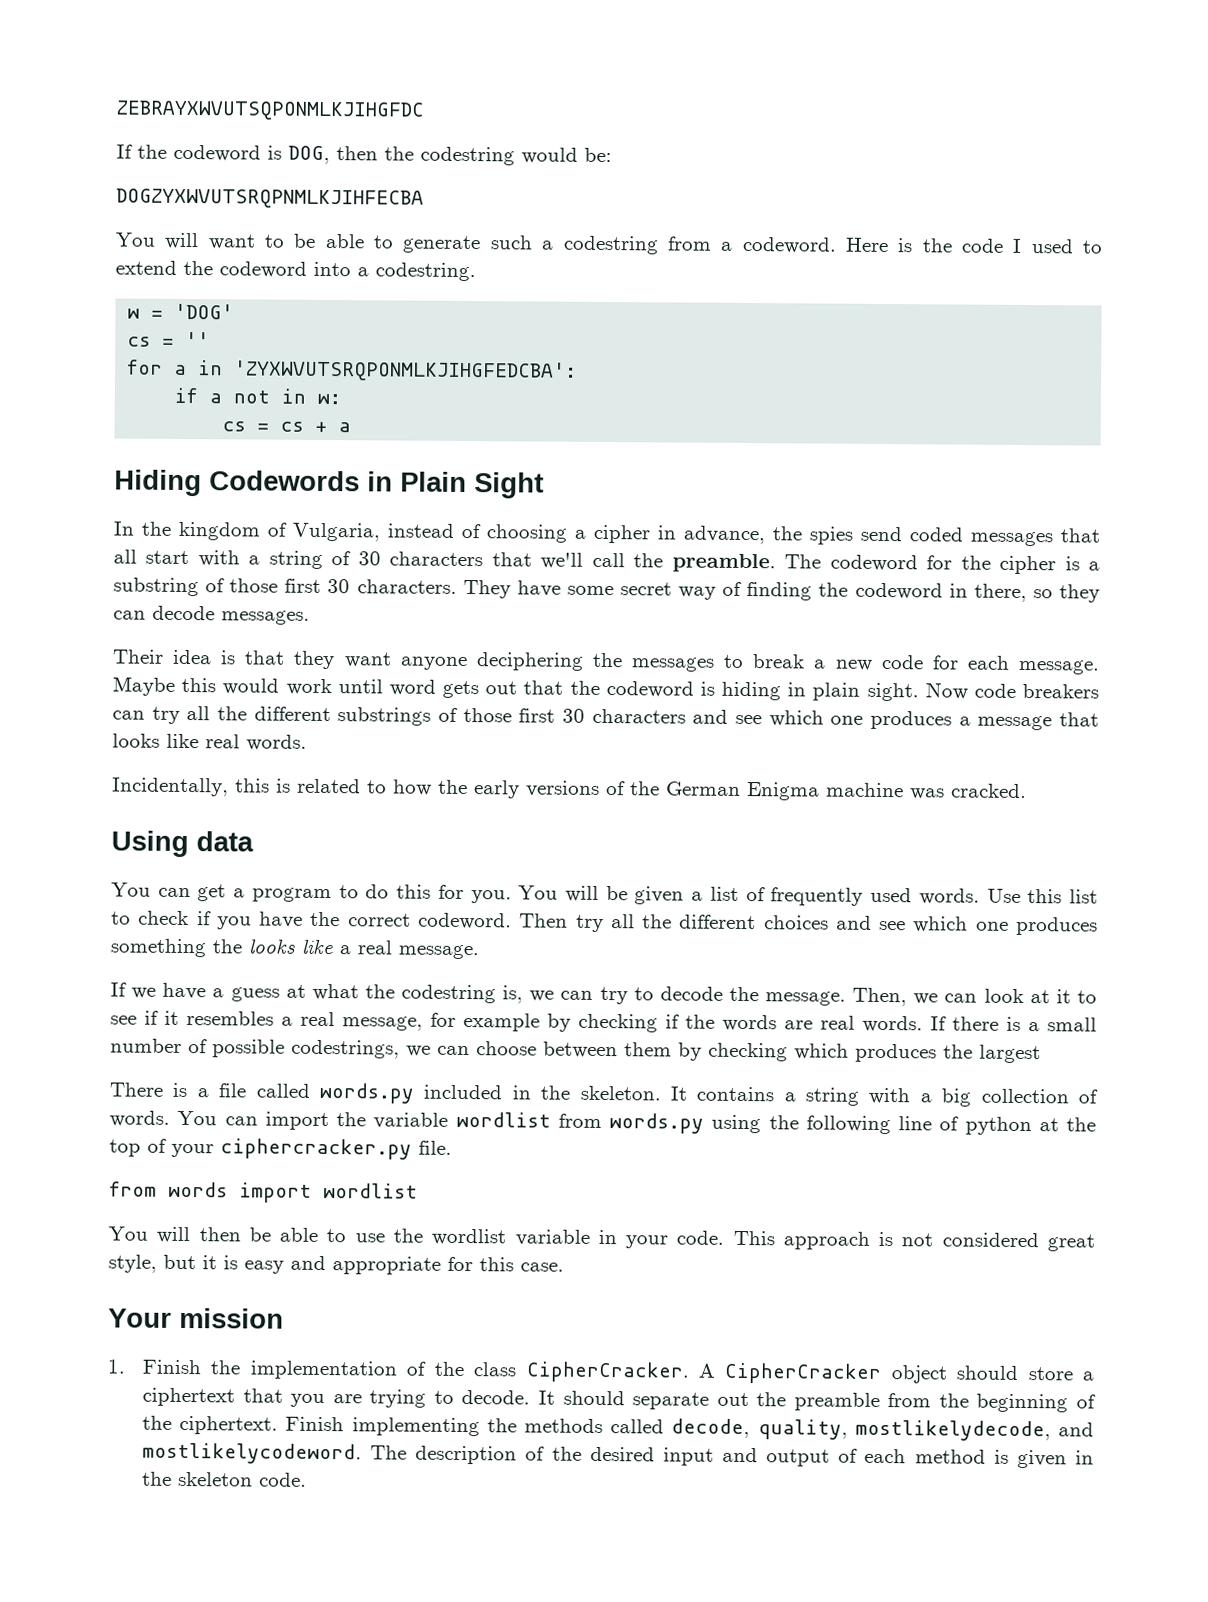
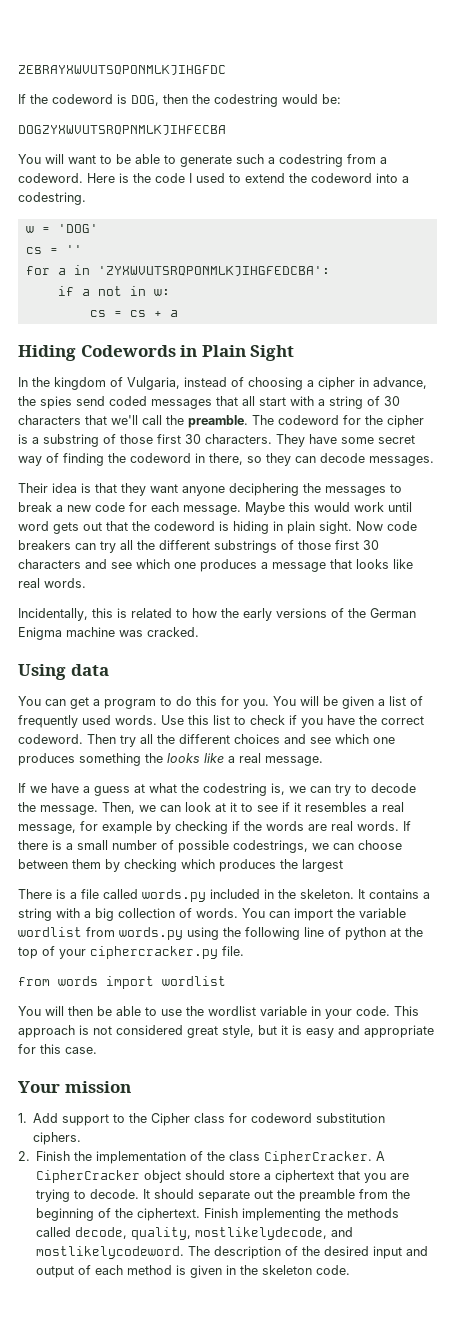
(125, 1366) none -> [33,1113,386,1126] [33,1132,82,1145] [18,1151,30,1161] Add support to the Cipher class for codeword substitution ciphers. // 2.

